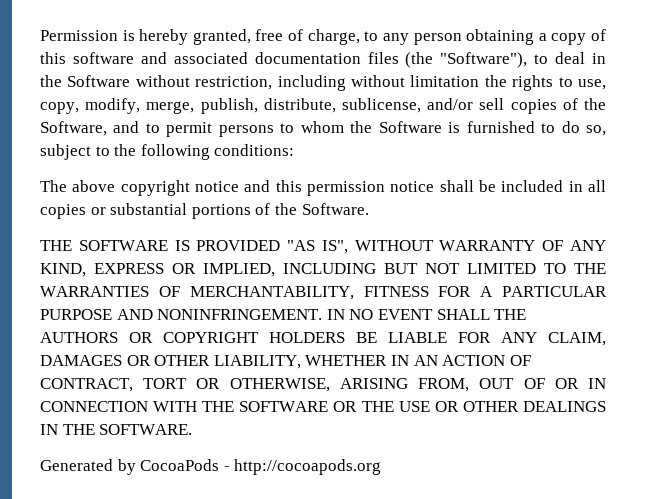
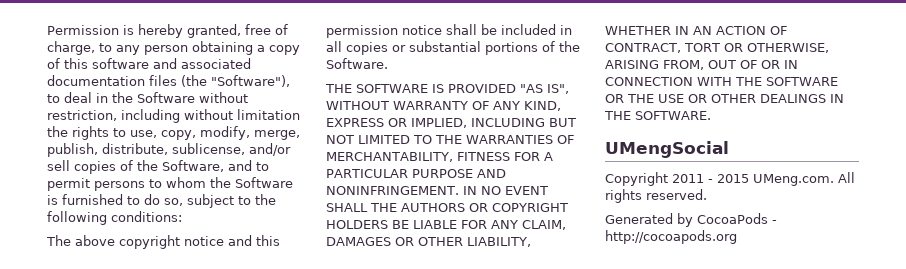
(193, 429) none -> [605,141,729,158] [605,172,855,186] [605,189,707,203] // UMengSocial // Copyright 2011 - 2015 UMeng.com. All rights reserved.

